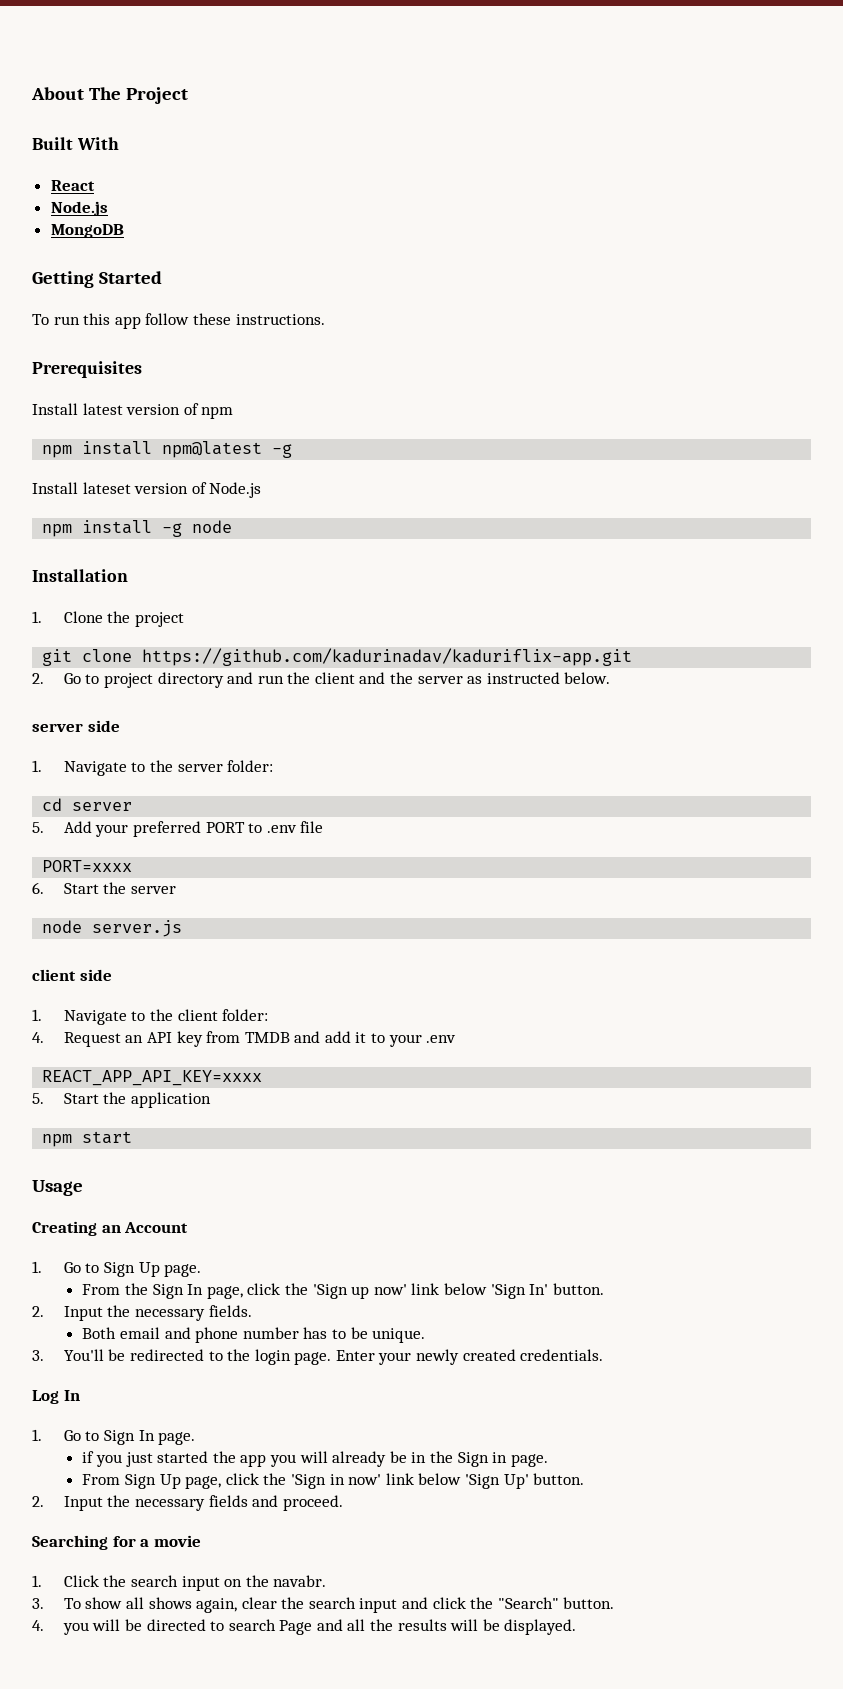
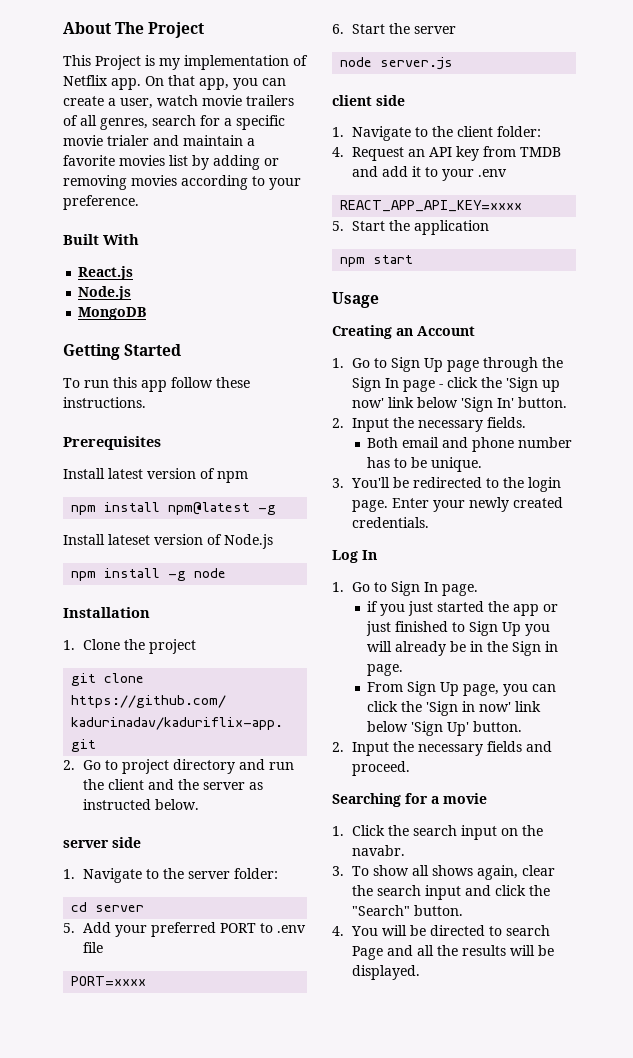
(188, 95) none -> [63,55,308,70] [63,75,286,90] [63,95,294,109] [63,115,285,130] [63,135,255,146] [63,155,279,170] [63,175,301,190] [63,195,139,210] // This Project is my implementation of Netflix app. On that app, you can create a user, watch movie trailers of all genres, search for a specific movie trialer and maintain a favorite movies list by adding or removing movies according to your preference.
[50,180,95,191] React -> [78,266,134,280] React.js
[164,1264,202,1277] [82,1284,121,1295] page. // From -> [447,357,539,372] page through
[206,1286,243,1299] page, -> [403,380,444,392] page -
(267, 1460) none -> [543,604,559,612] [366,621,522,636] or just finished to Sign Up
(222, 1482) none -> [503,684,557,696] you can
[62,1622,89,1635] you -> [351,926,379,936] You

